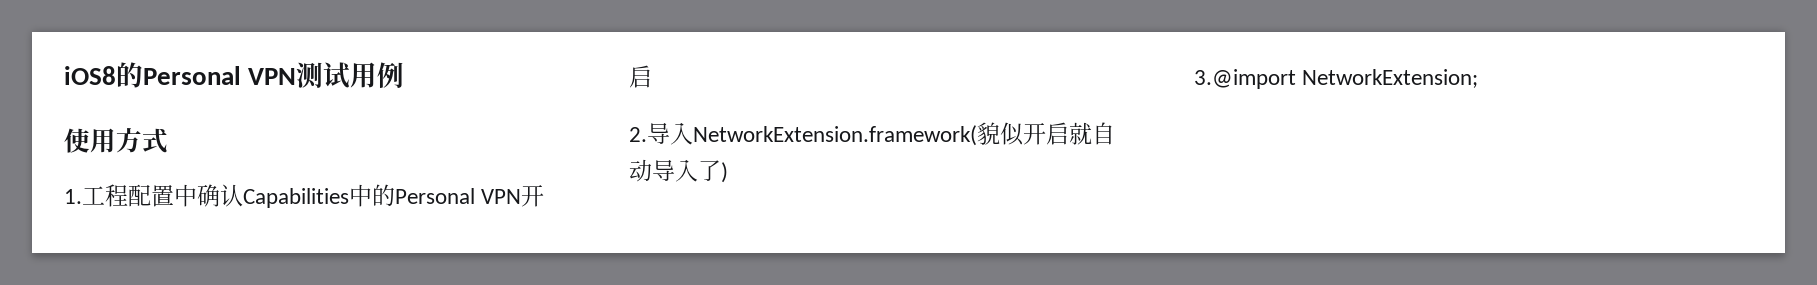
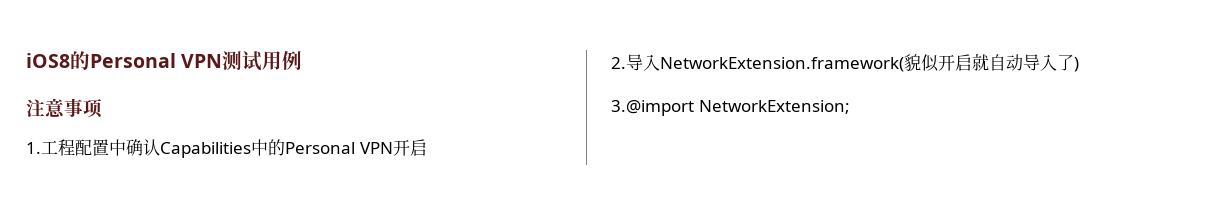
[64,128,168,154] 使用方式 -> [26,98,103,118] 注意事项

